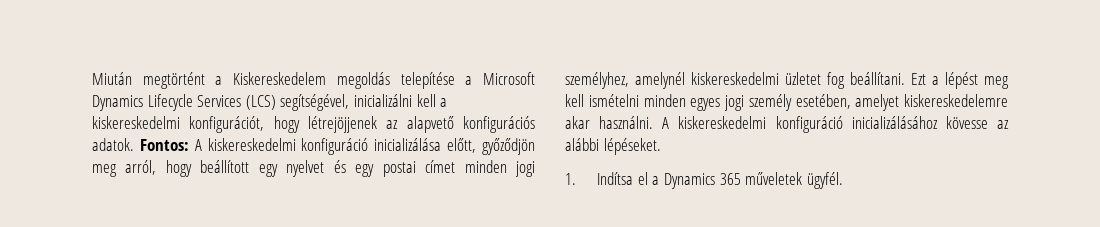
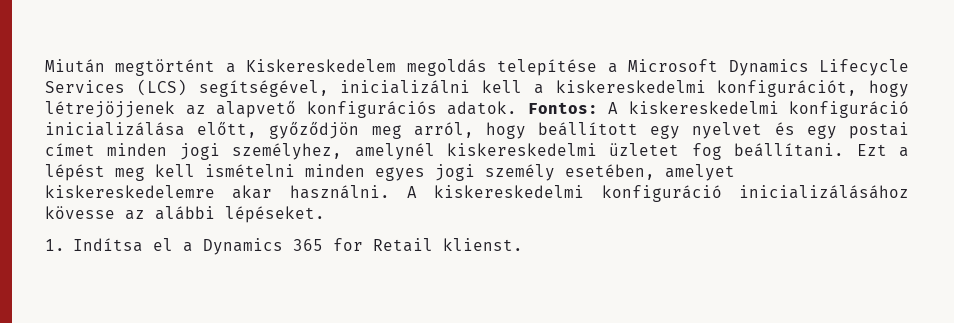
[745,172,843,189] műveletek ügyfél. -> [332,238,523,252] for Retail klienst.

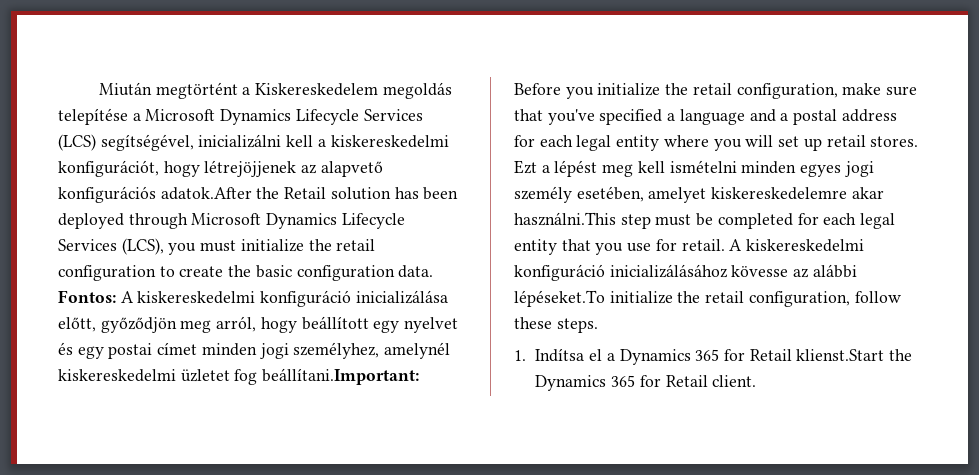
[447,101,517,115] adatok. -> [160,187,459,200] [58,213,405,229] [58,238,376,255] [58,265,434,281] adatok.After the Retail solution has been deployed through Microsoft Dynamics Lifecycle Services (LCS), you must initialize the retail configuration to create the basic configuration data.
[734,143,845,157] beállítani. -> [262,368,420,385] [514,83,918,99] [514,109,897,125] [514,135,919,151] beállítani.Important: Before you initialize the retail configuration, make sure that you've specified a language and a postal address for each legal entity where you will set up retail stores.
[289,185,390,199] használni. -> [514,212,896,229] [514,239,725,255] használni.This step must be completed for each legal entity that you use for retail.
[225,206,325,223] lépéseket. -> [514,290,901,307] [514,317,598,333] lépéseket.To initialize the retail configuration, follow these steps.
[442,238,523,251] klienst. -> [796,349,913,361] [535,375,757,391] klienst.Start the Dynamics 365 for Retail client.

